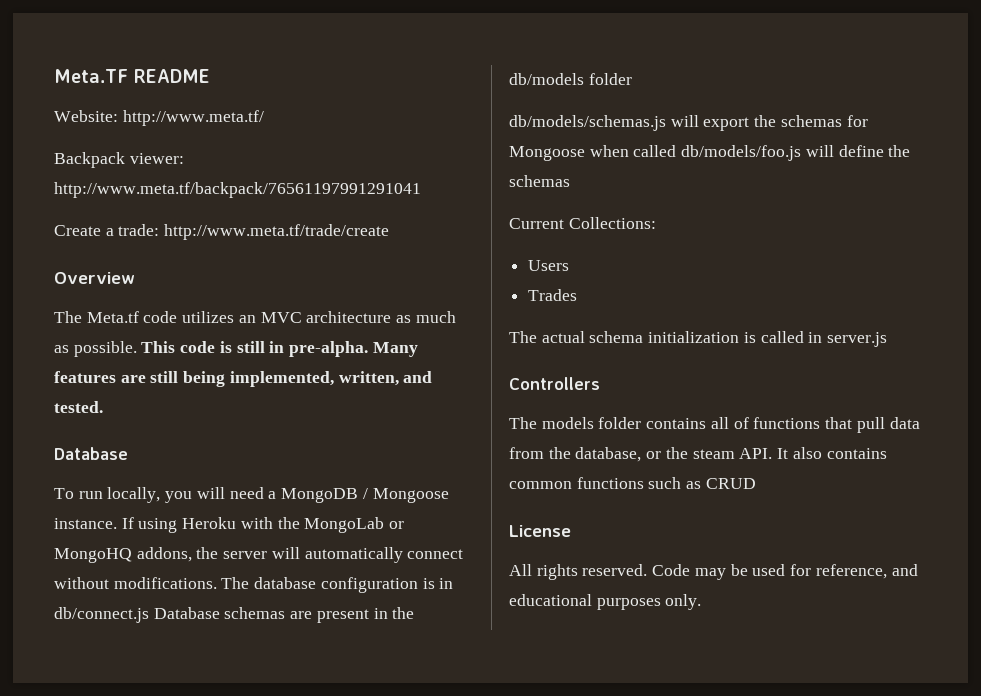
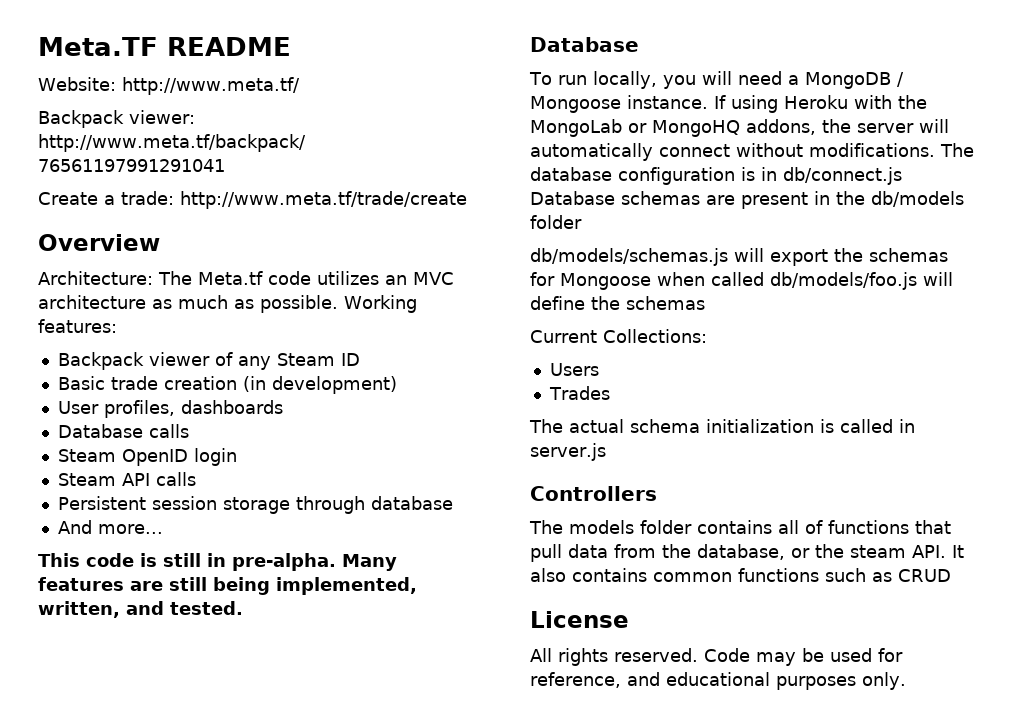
(135, 278) none -> [38,271,153,285] Architecture:
(137, 349) none -> [344,295,417,313] [38,319,117,333] [57,352,360,370] [57,376,397,394] [57,400,283,418] [57,424,189,438] [57,448,237,466] [57,472,196,486] [57,496,453,514] [57,520,163,534] Working features: // Backpack viewer of any Steam ID // Basic trade creation (in development) // User profiles, dashboards // Database calls // Steam OpenID login // Steam API calls // Persistent session storage through database // And more... //

